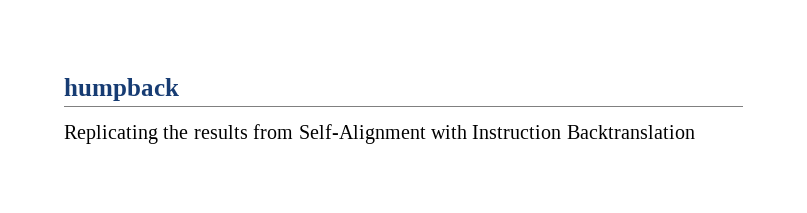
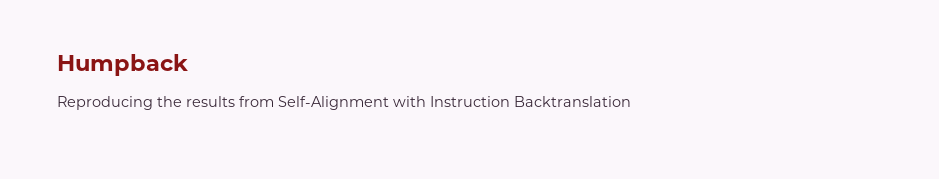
[64,78,179,101] [64,125,158,144] humpback // Replicating -> [57,54,188,76] [57,96,153,110] Humpback // Reproducing

